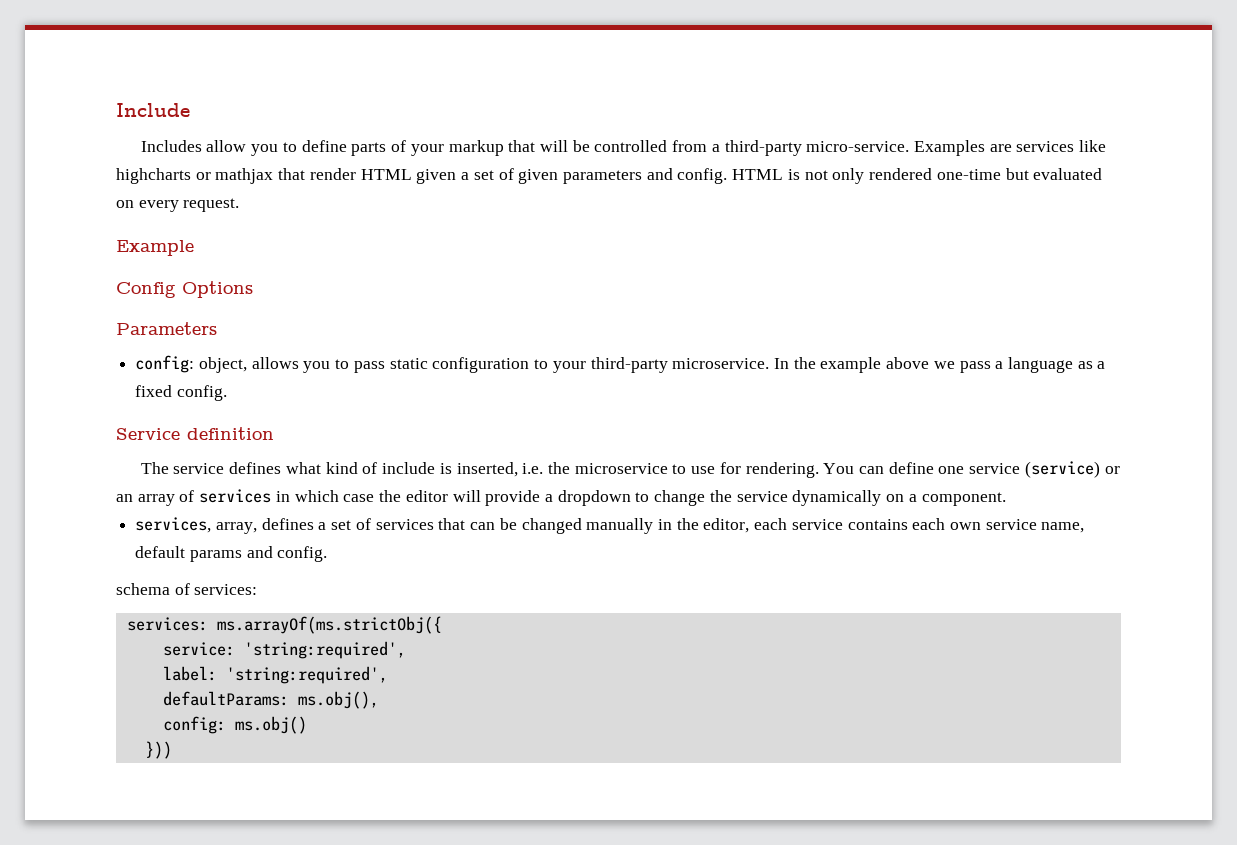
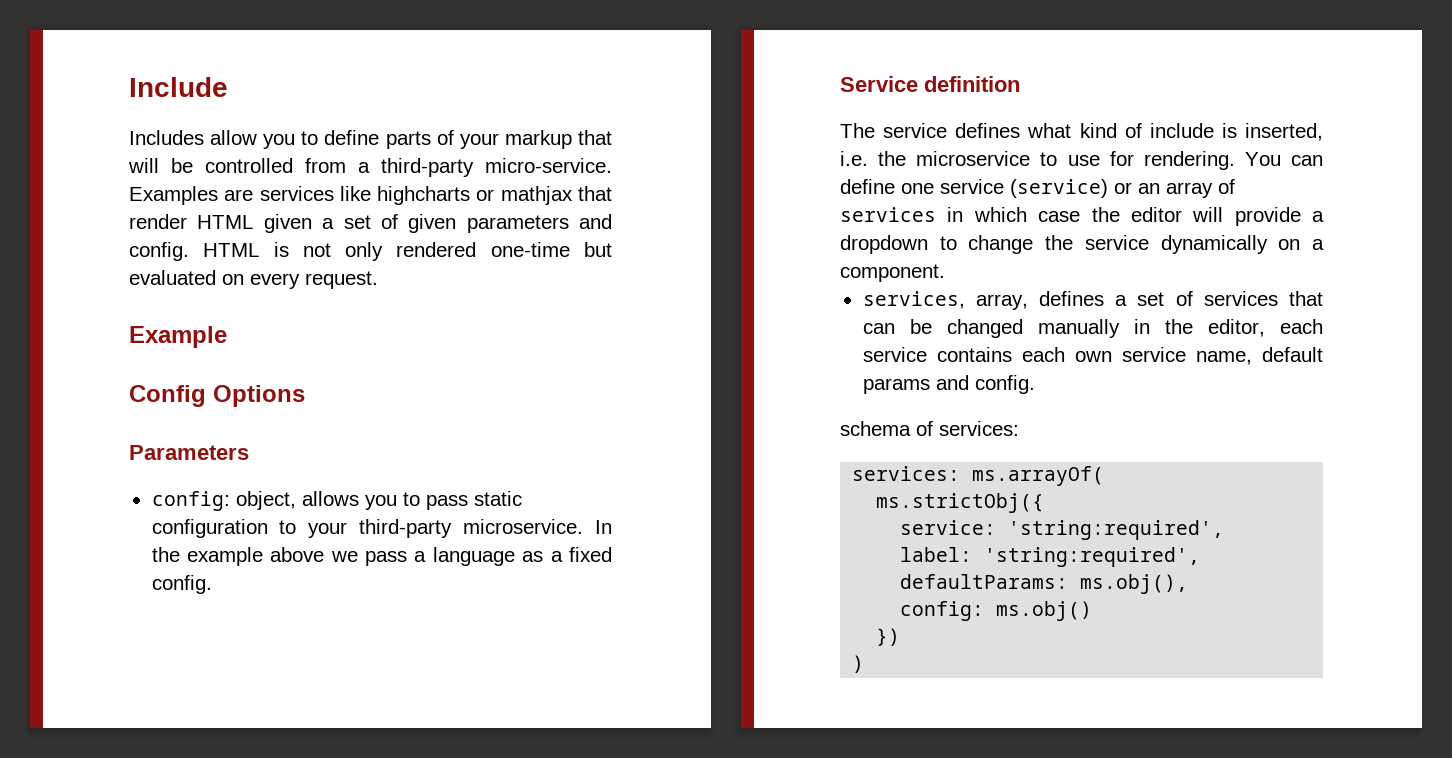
[216,616,442,634] ms.arrayOf(ms.strictObj({ -> [972,466,1105,486] [876,493,1045,513] ms.arrayOf( // ms.strictObj({
[144,741,172,759] })) -> [876,628,901,646] [852,655,865,673] }) // )

